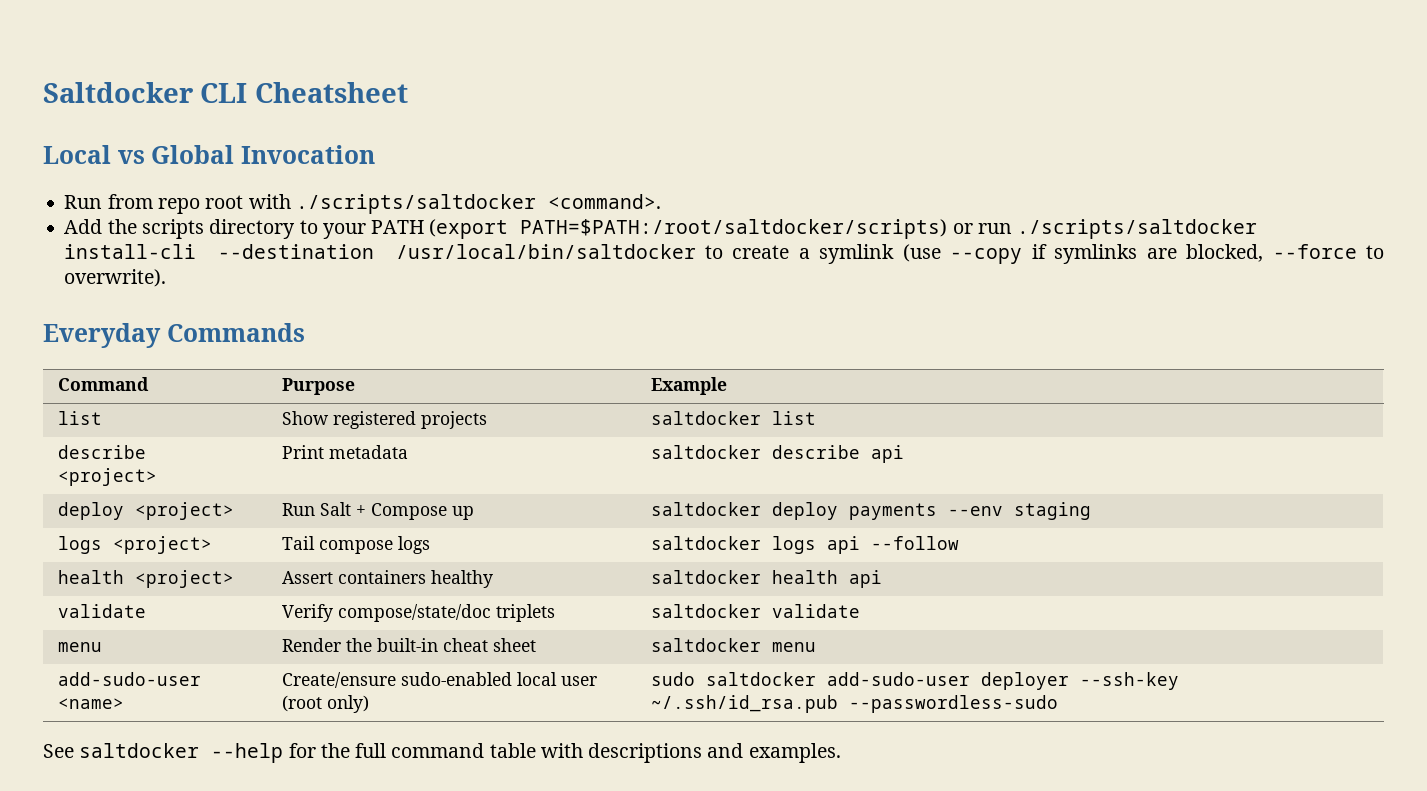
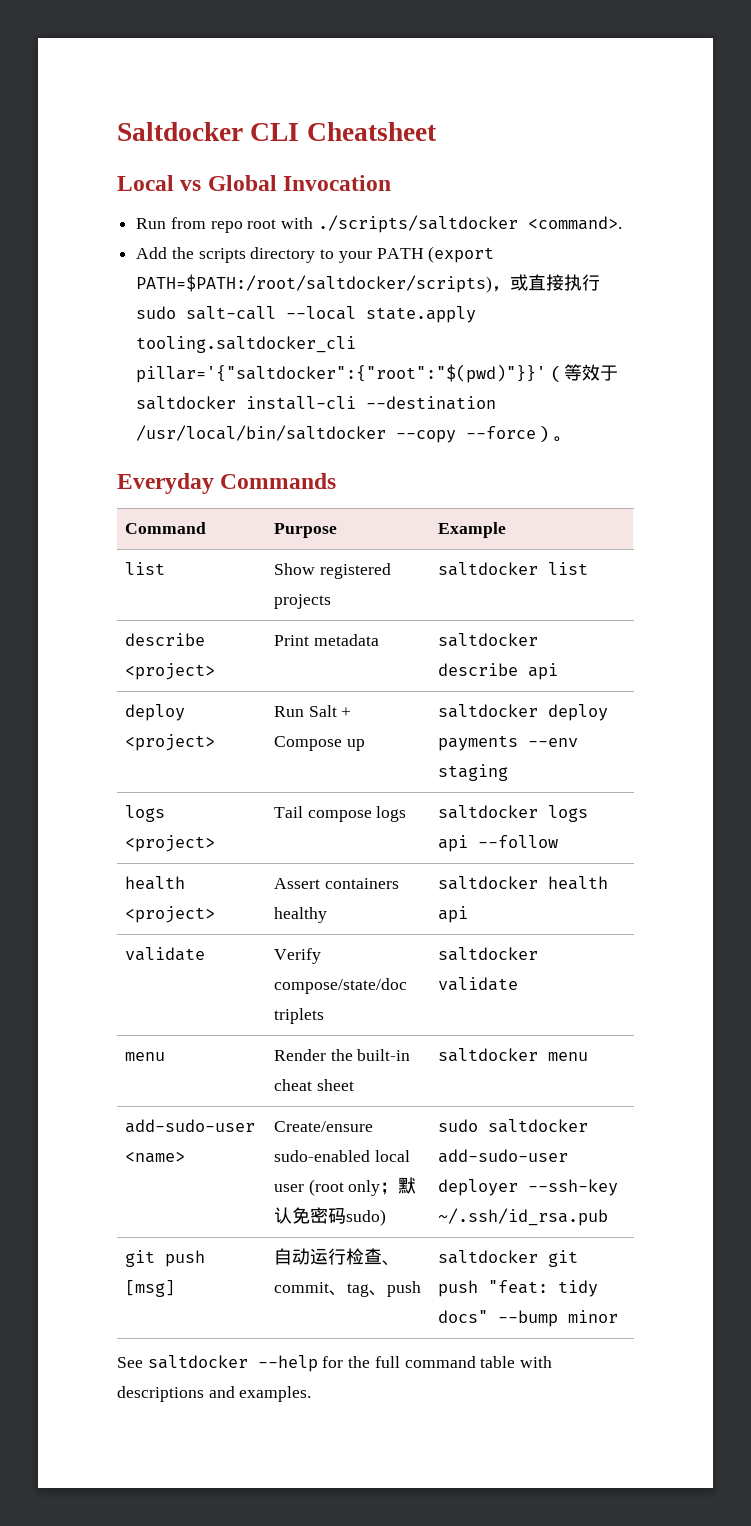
[952,219,1258,239] [64,244,1384,264] [64,269,167,287] or run ./scripts/saltdocker install-cli --destination /usr/local/bin/saltdocker to create a symlink (use --copy if symlinks are blocked, --force to overwrite). -> [492,274,601,292] [136,306,477,323] [136,336,357,353] [136,364,619,383] [136,396,497,410] [136,425,573,443] ，或直接执行sudo salt-call --local state.apply tooling.saltdocker_cli pillar='{"saltdocker":{"root":"$(pwd)"}}'（等效于saltdocker install-cli --destination /usr/local/bin/saltdocker --copy --force）。
[326,695,369,713] only) -> [348,1177,417,1196] [273,1207,386,1226] only；默认免密码sudo)
[848,695,1058,713] --passwordless-sudo -> [124,1250,205,1267] [124,1280,175,1297] [273,1248,400,1266] [273,1281,421,1297] [437,1250,578,1267] [437,1280,598,1297] [437,1310,618,1327] // git push [msg] | 自动运行检查、commit、tag、push | saltdocker git push "feat: tidy docs" --bump minor

